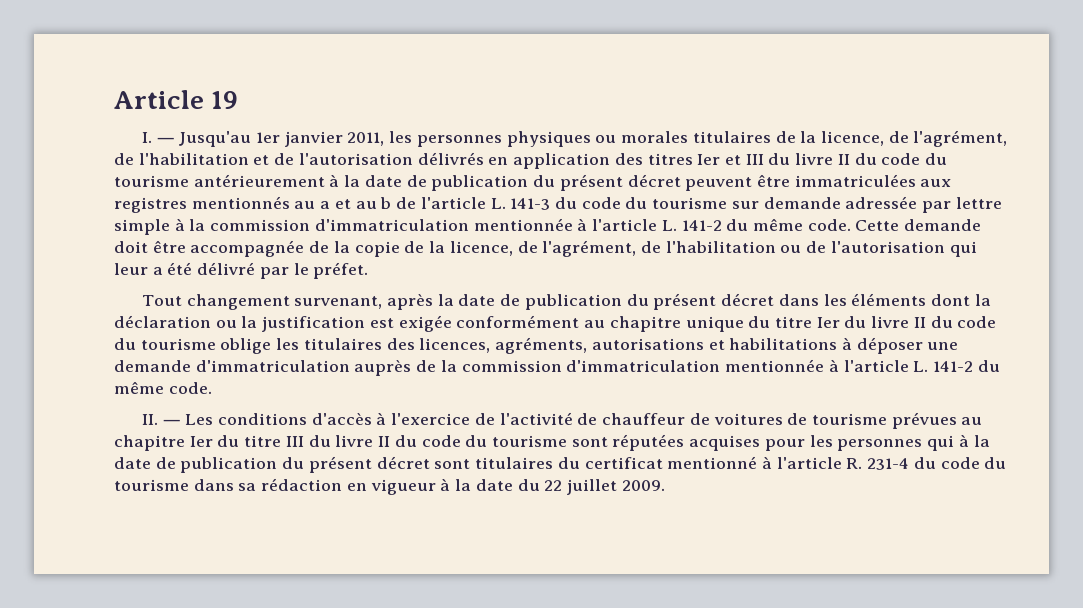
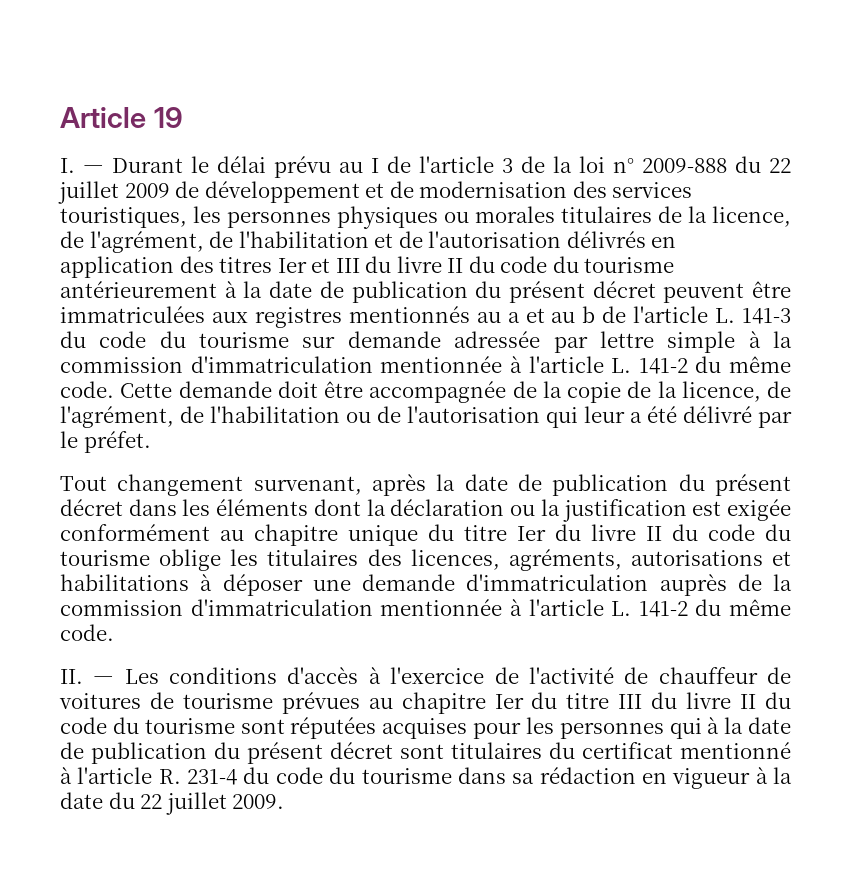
[179,131,385,147] Jusqu'au 1er janvier 2011, -> [112,156,791,178] [58,181,693,204] [60,207,187,228] Durant le délai prévu au I de l'article 3 de la loi n° 2009-888 du 22 juillet 2009 de développement et de modernisation des services touristiques,

